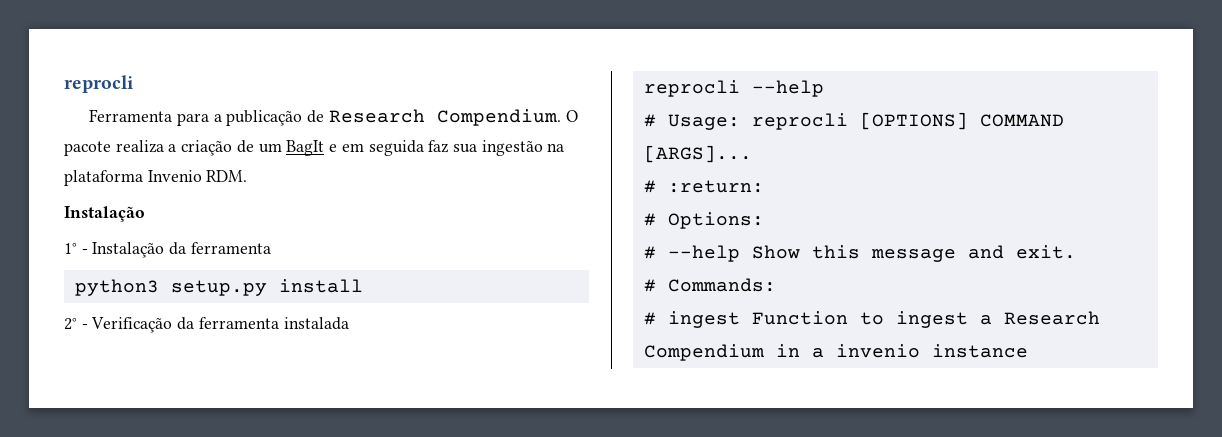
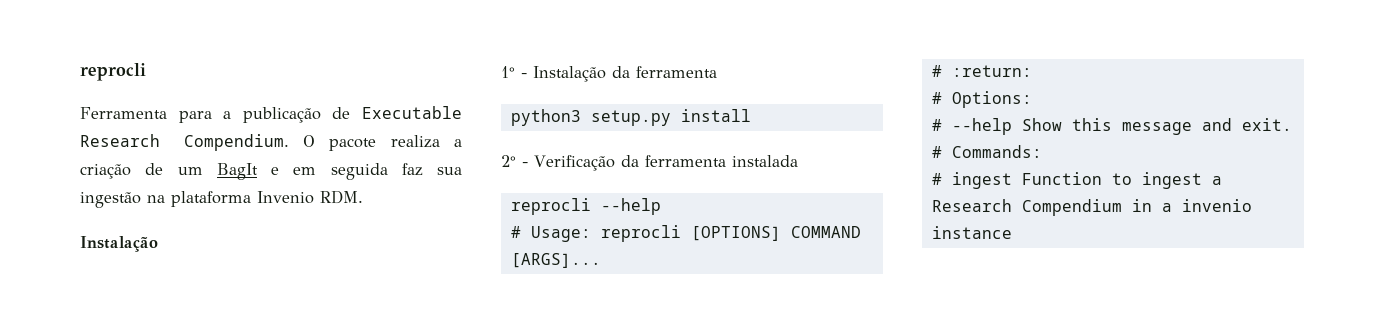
(325, 116) none -> [362,106,462,119] Executable

